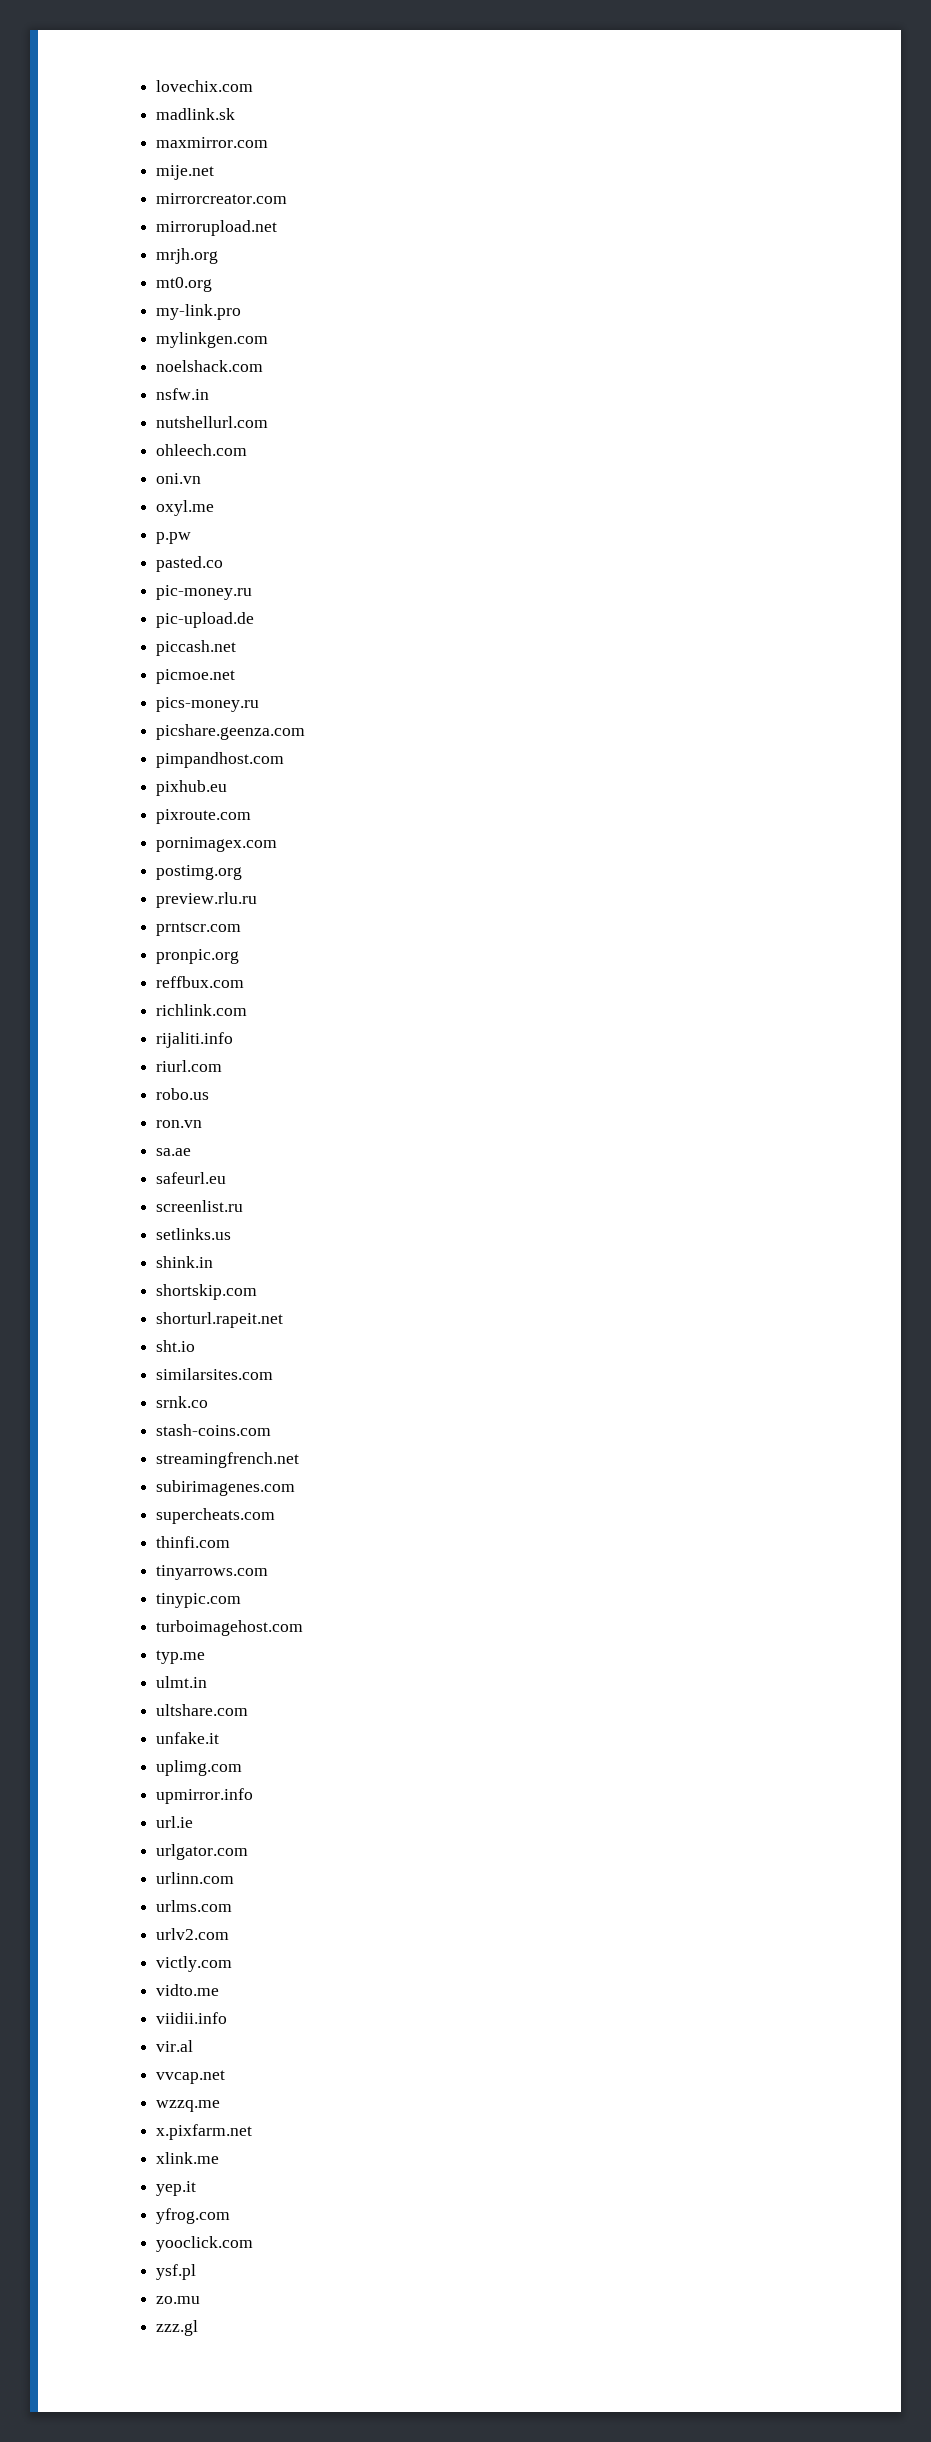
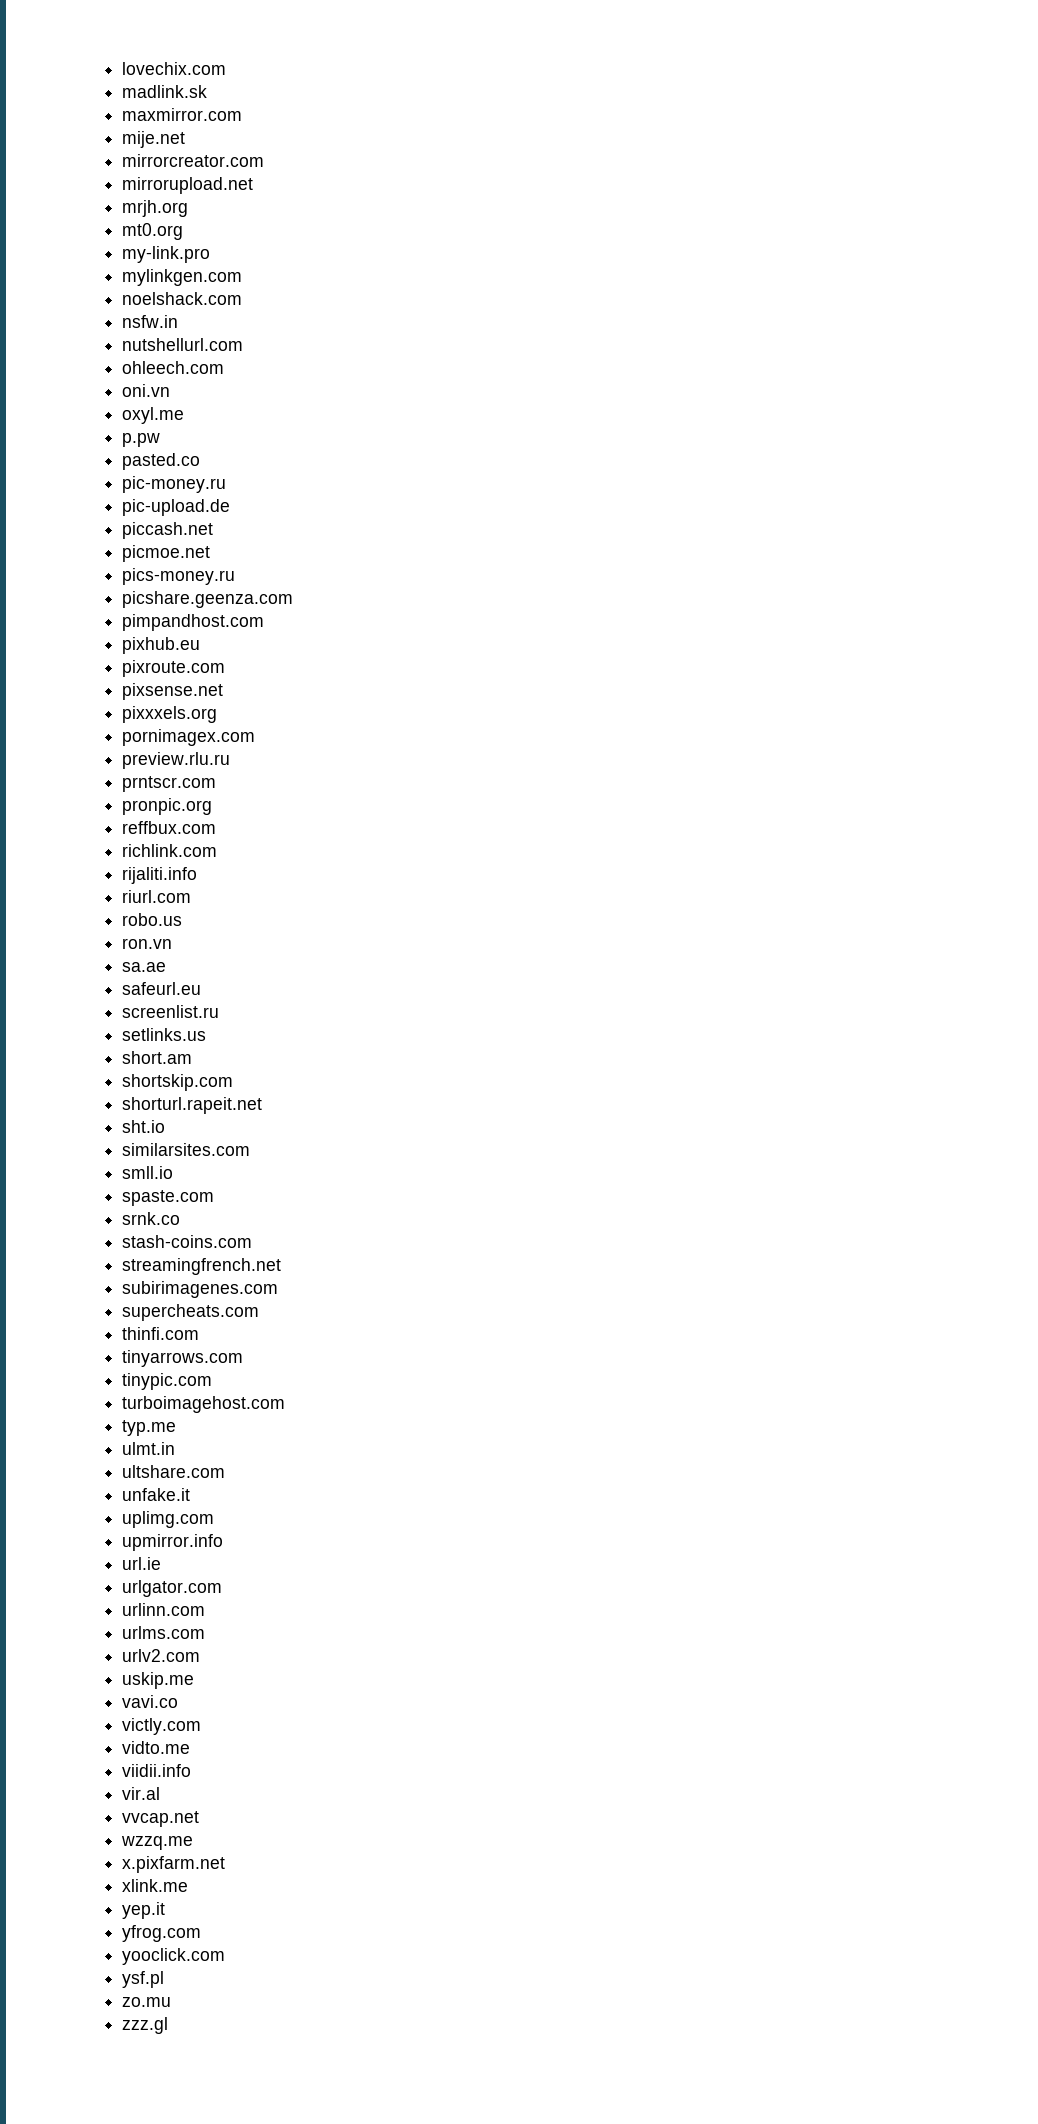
(252, 816) none -> [122,683,224,700] [122,706,218,723] // pixsense.net // pixxxels.org
[156,865,243,880] // postimg.org -> (256, 737) none
[156,1256,214,1268] shink.in -> [122,1051,193,1064] short.am
(274, 1374) none -> [122,1166,174,1179] [122,1190,215,1206] // smll.io // spaste.com
(230, 1934) none -> [122,1672,195,1689] [122,1695,179,1708] // uskip.me // vavi.co

